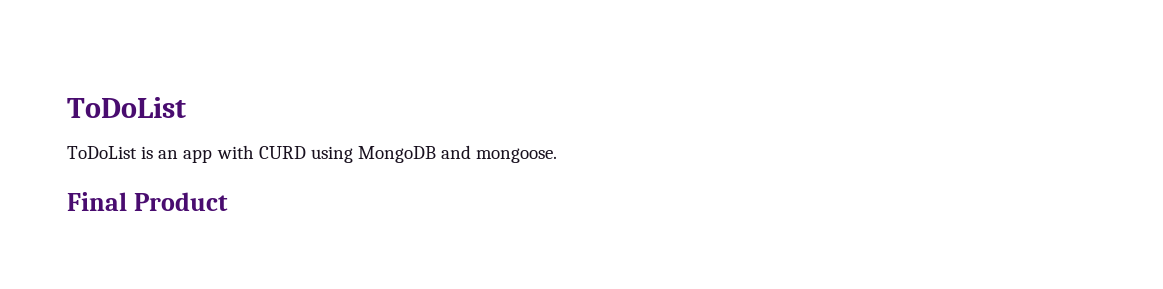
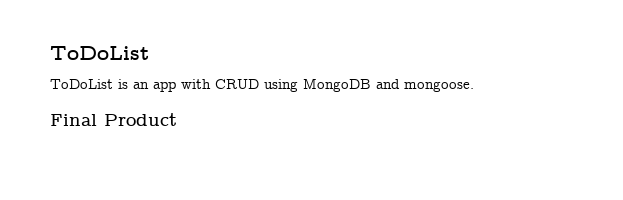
[258,146,306,159] CURD -> [215,79,259,89] CRUD

